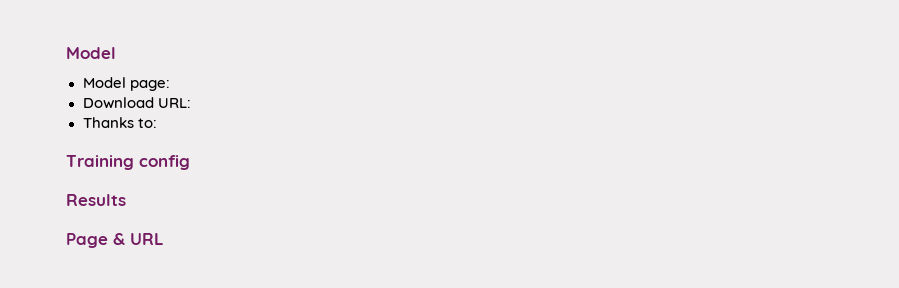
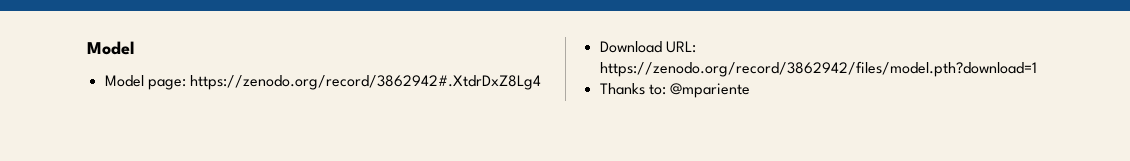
(170, 85) none -> [190,75,542,90] https://zenodo.org/record/3862942#.XtdrDxZ8Lg4
(191, 103) none -> [599,61,1037,77] https://zenodo.org/record/3862942/files/model.pth?download=1
[66,155,190,170] [66,194,126,206] [66,233,164,248] // Training config // Results // Page & URL -> [670,83,751,98] @mpariente

